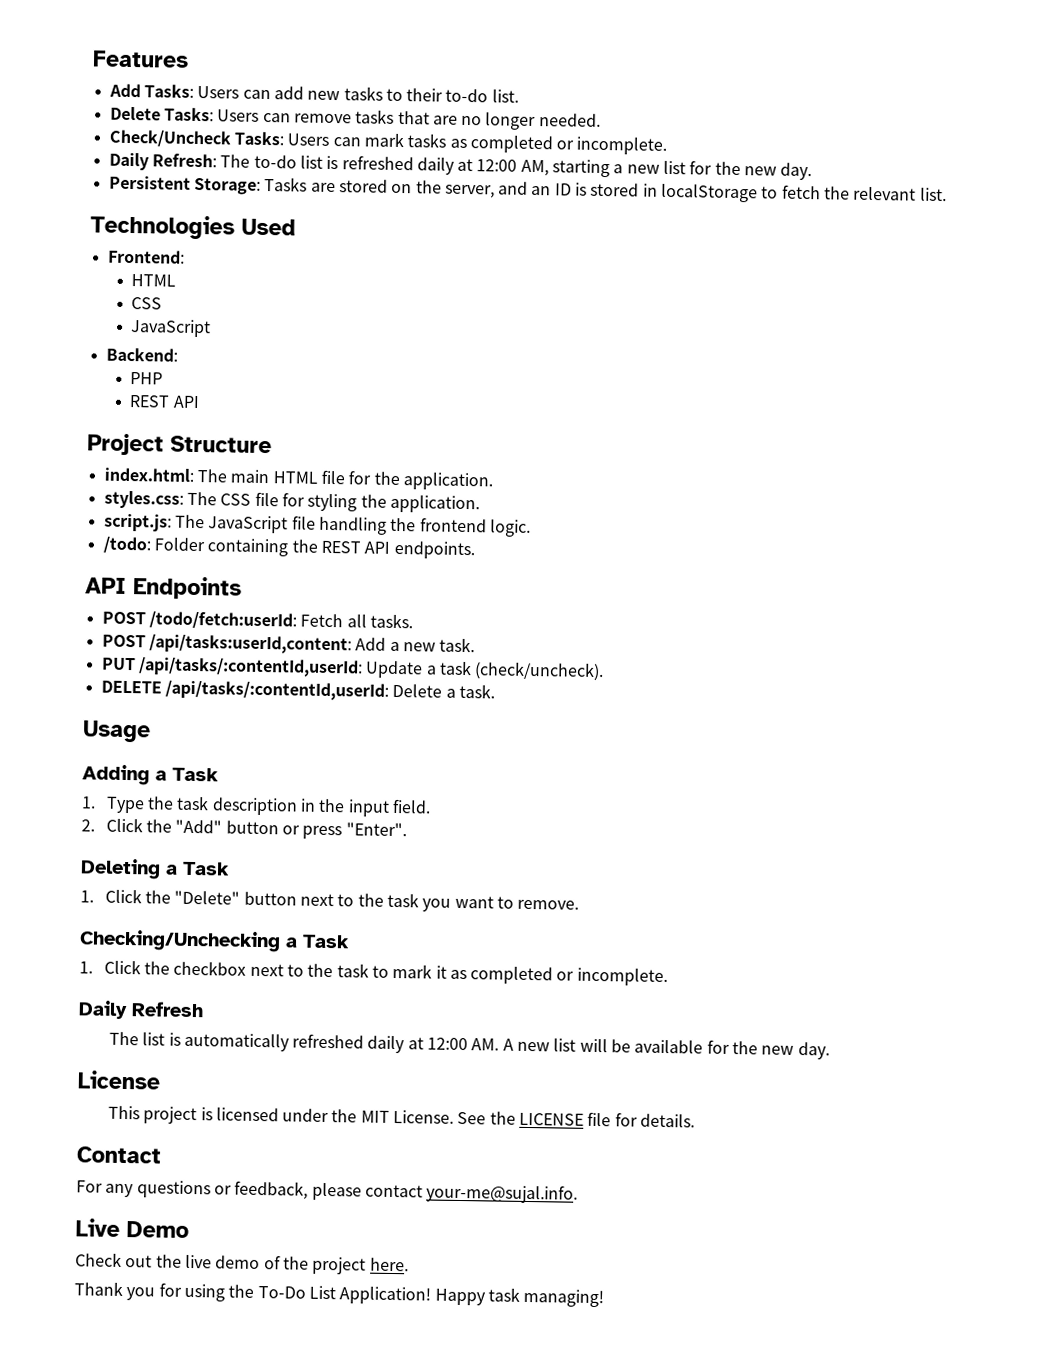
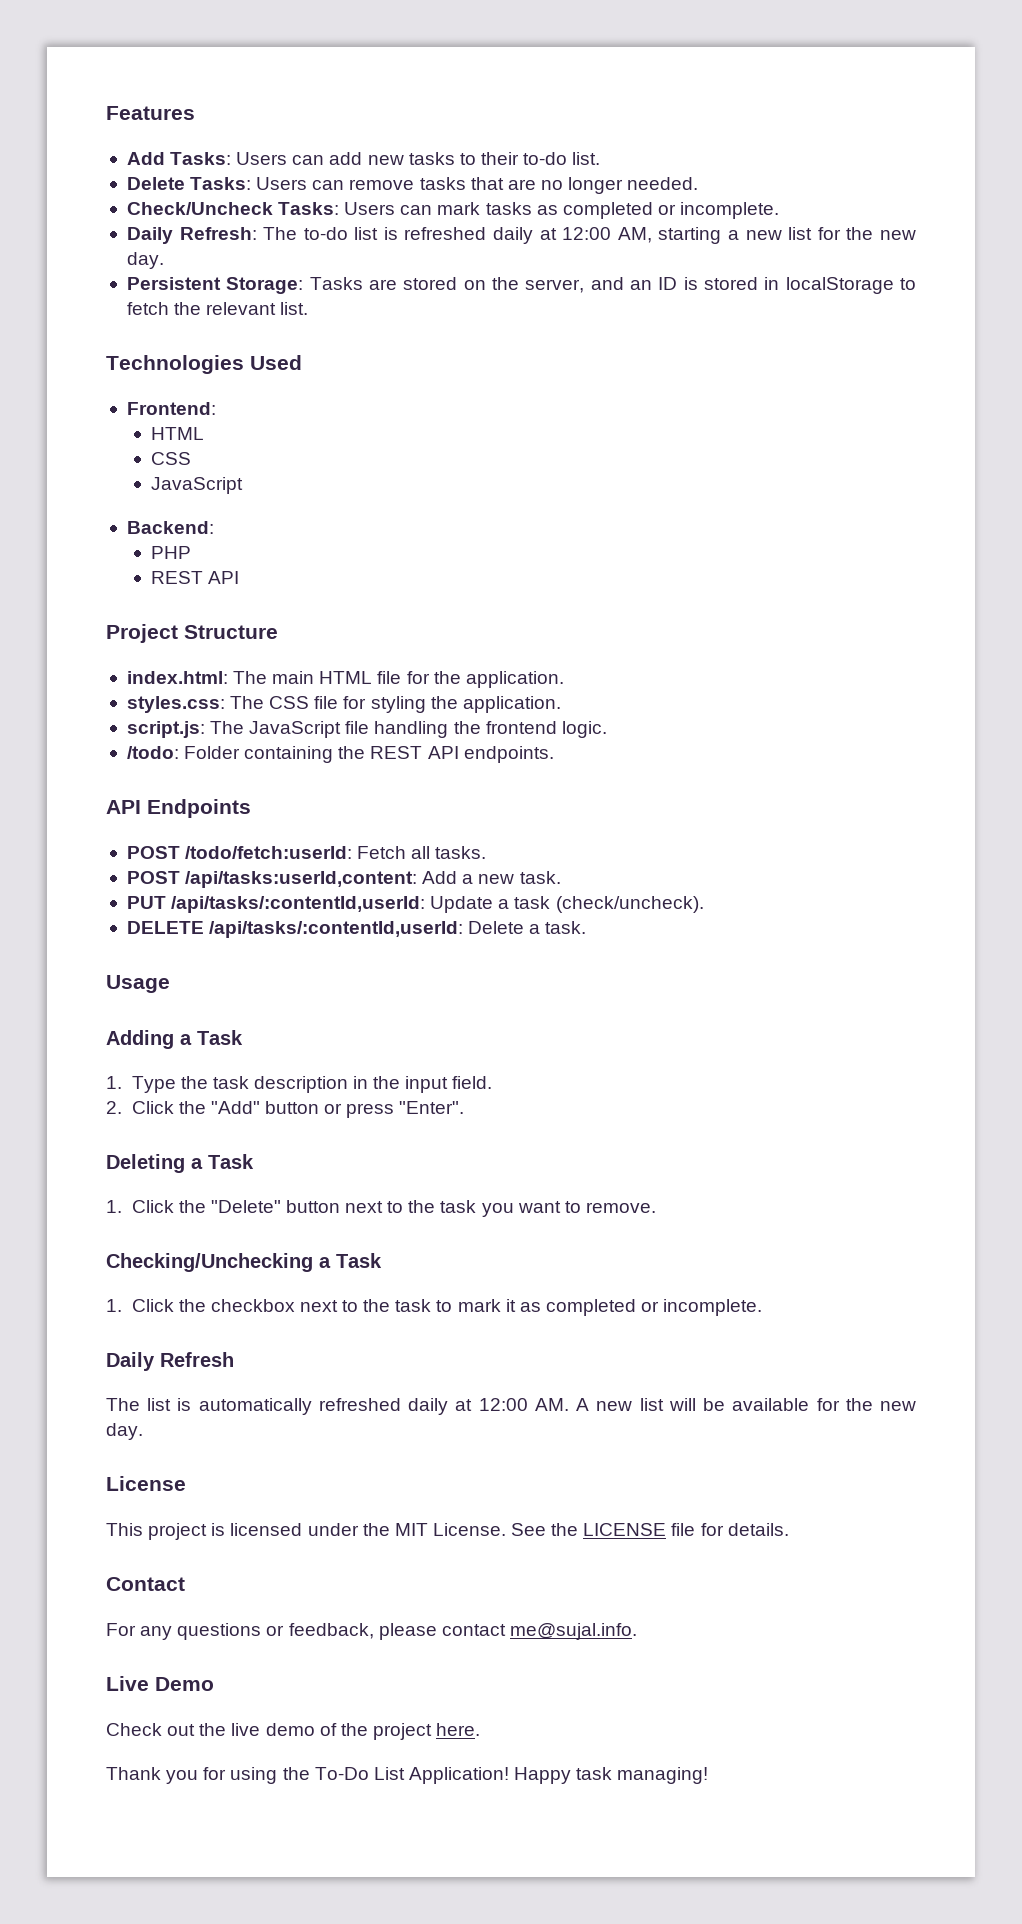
[426,1183,579,1204] your-me@sujal.info. -> [509,1623,637,1640] me@sujal.info.

